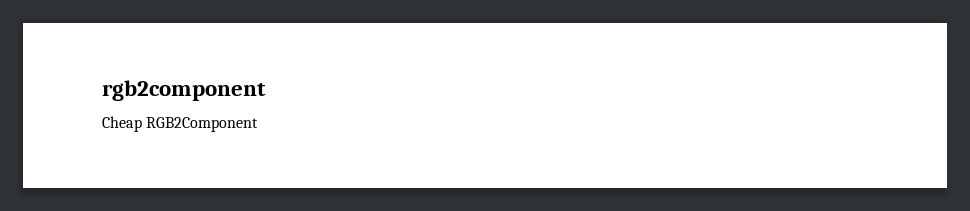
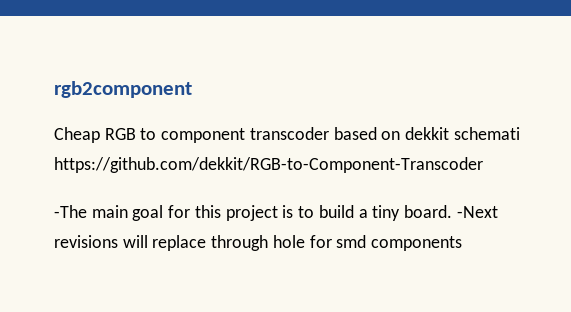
[146,117,259,132] RGB2Component -> [104,127,520,143] [54,157,483,173] [54,205,498,221] [54,235,463,251] RGB to component transcoder based on dekkit schemati https://github.com/dekkit/RGB-to-Component-Transcoder // -The main goal for this project is to build a tiny board. -Next revisions will replace through hole for smd components

